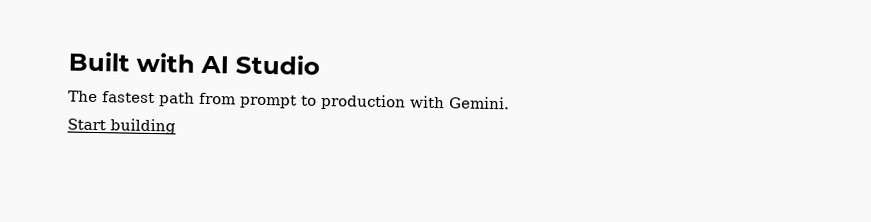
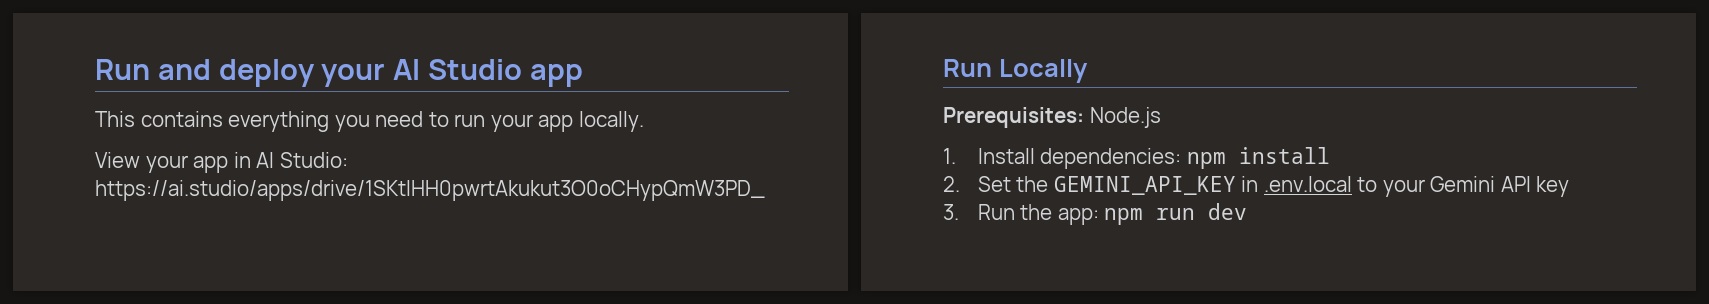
[68,51,320,75] [68,90,510,111] [67,118,176,135] Built with AI Studio // The fastest path from prompt to production with Gemini. // Start building -> [95,59,583,87] [95,111,644,132] [95,152,348,173] [95,180,765,201] [943,59,1088,83] [943,107,1161,128] [943,147,1330,169] [943,176,1570,197] [943,203,1248,225] Run and deploy your AI Studio app // This contains everything you need to run your app locally. // View your app in AI Studio: https://ai.studio/apps/drive/1SKtlHH0pwrtAkukut3O0oCHypQmW3PD_ // Run Locally // Prerequisites: Node.js // 1. Install dependencies: npm install // 2. Set the GEMINI_API_KEY in .env.local to your Gemini API key // 3. Run the app: npm run dev

